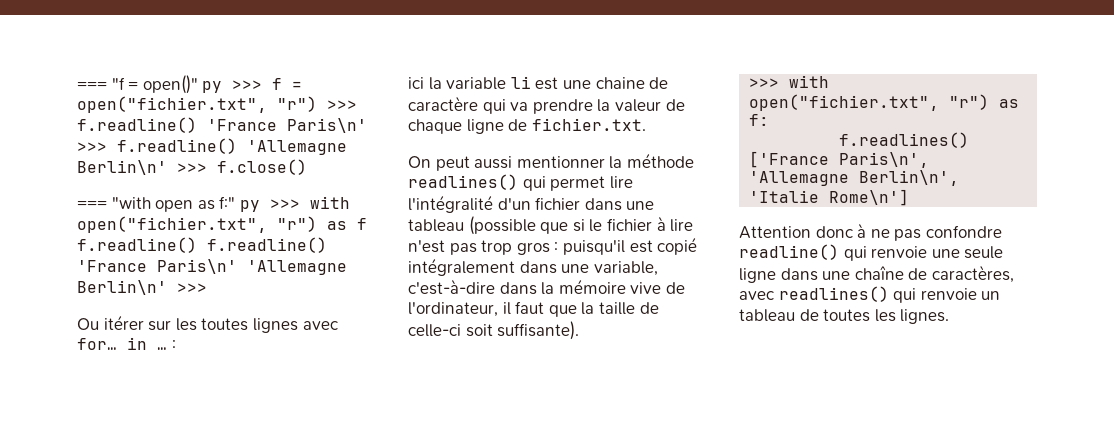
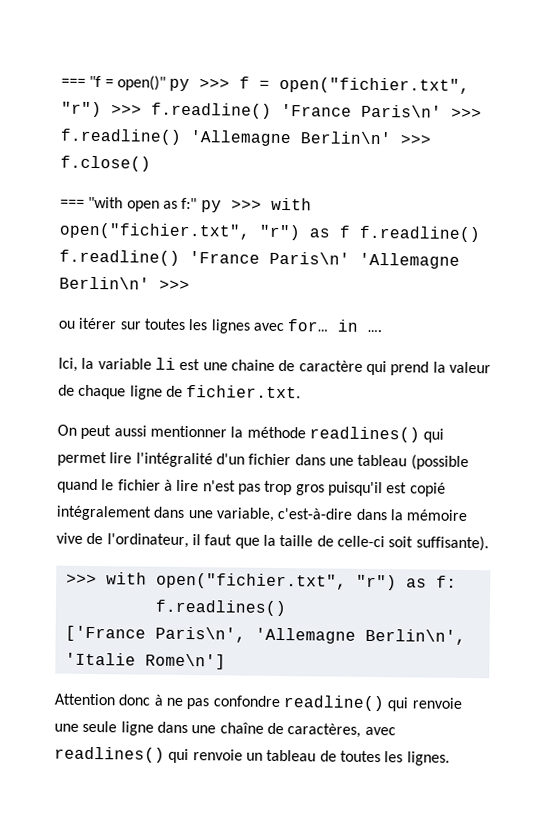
[77,318,99,330] Ou -> [58,320,75,329] ou
[175,318,249,331] les toutes -> [143,318,208,331] toutes les
[157,340,176,350] [408,77,424,89] … : // ici -> [367,329,383,333] [58,357,78,372] …. // Ici,
[510,99,593,114] va prendre -> [390,361,430,376] prend
[540,219,585,234] que si -> [57,478,98,494] quand
[554,242,559,252] : -> (325, 490) none

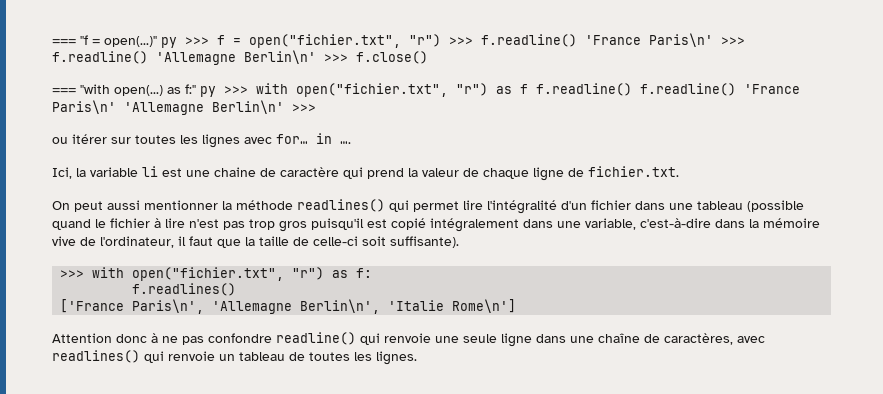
[116,75,166,91] open()" -> [104,36,157,47] open(...)"
[126,200,160,212] open -> [114,85,163,96] open(...)

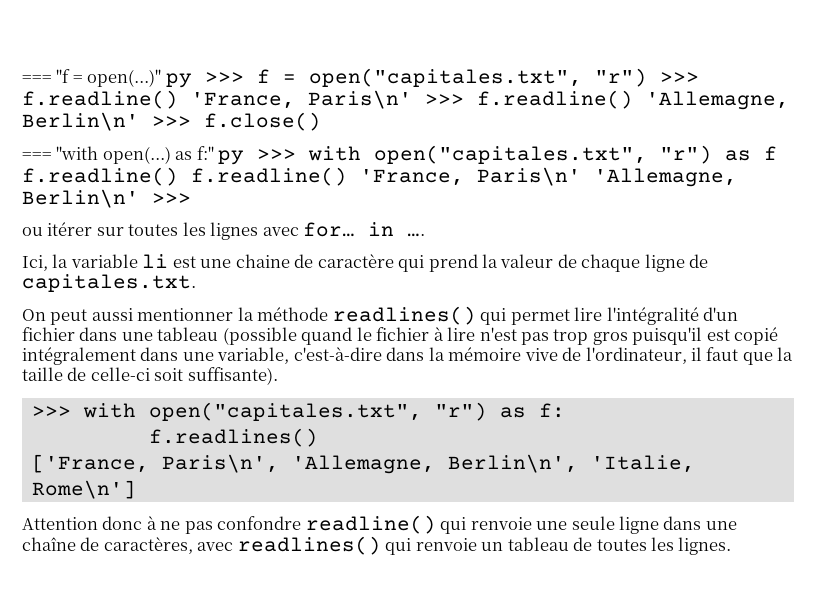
[249,34,401,48] open("fichier.txt", -> [308,68,582,87] open("capitales.txt",
[585,35,641,45] 'France -> [191,92,295,109] 'France,
[156,52,236,65] 'Allemagne -> [646,91,789,110] 'Allemagne,
[296,83,448,97] open("fichier.txt", -> [374,145,648,164] open("capitales.txt",
[744,84,800,94] [52,100,204,115] 'France Paris\n' 'Allemagne -> [360,167,737,187] 'France, Paris\n' 'Allemagne,
[588,166,679,177] fichier.txt. -> [22,274,196,292] capitales.txt.
[132,267,285,281] open("fichier.txt", -> [148,402,422,421] open("capitales.txt",
[60,299,445,314] ['France Paris\n', 'Allemagne Berlin\n', 'Italie -> [31,454,695,474] ['France, Paris\n', 'Allemagne, Berlin\n', 'Italie,

